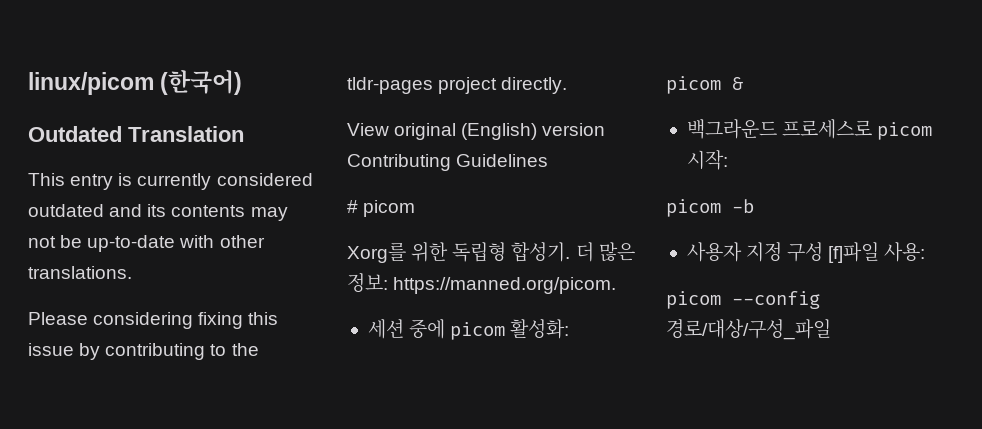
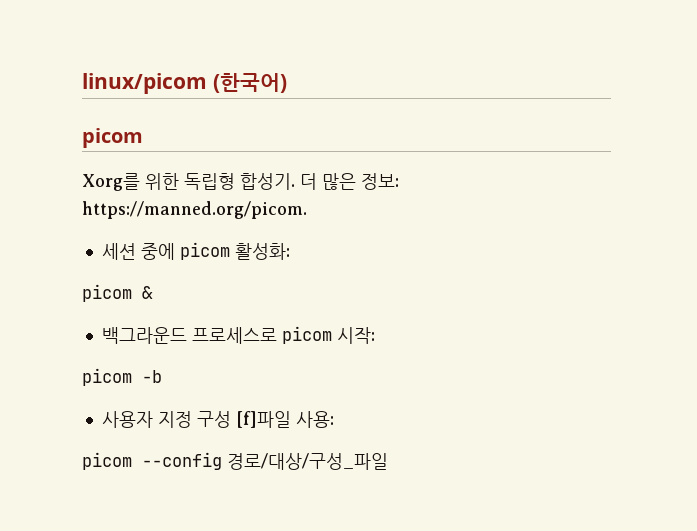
[28,126,244,142] [28,173,313,190] [28,204,288,221] [28,235,265,252] [28,266,132,279] [28,312,279,329] [28,343,259,360] [347,77,568,94] [347,123,606,140] [347,154,549,171] [347,200,358,213] Outdated Translation // This entry is currently considered outdated and its contents may not be up-to-date with other translations. // Please considering fixing this issue by contributing to the tldr-pages project directly. // View original (English) version Contributing Guidelines // # -> (287, 83) none

